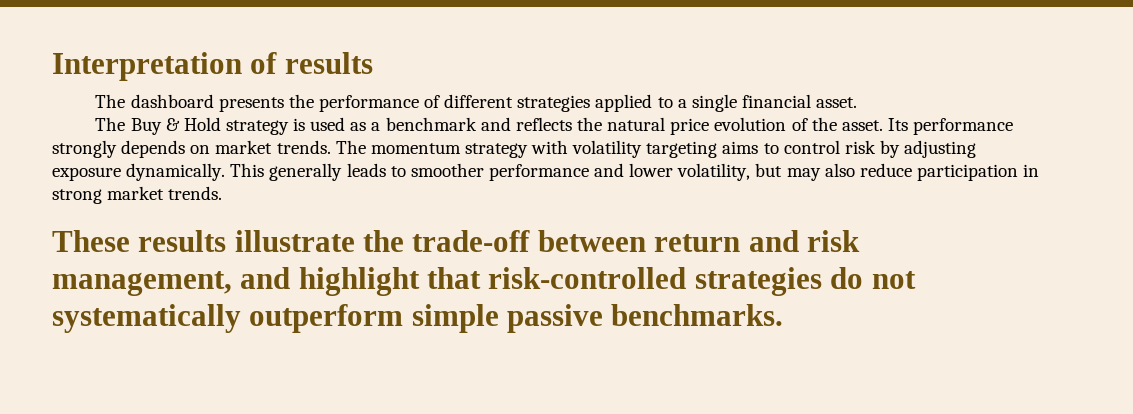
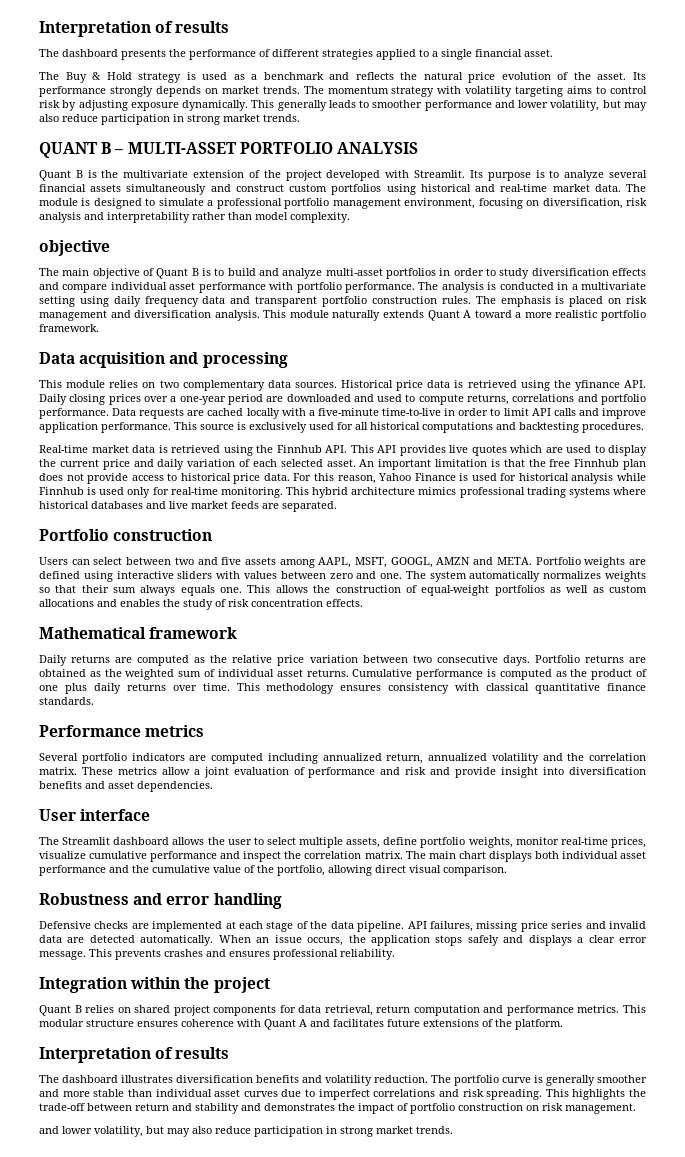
[52,230,355,252] These results illustrate -> [39,142,418,158] [39,170,647,181] [39,184,647,195] [39,198,647,209] [39,212,350,223] [39,240,110,256] [39,268,646,279] [39,282,647,293] [39,296,648,307] [39,310,646,321] [39,324,99,332] [39,352,288,368] [39,380,646,391] [39,394,646,405] [39,408,647,419] [39,422,644,433] [39,445,647,456] [39,459,646,470] [39,473,646,484] [39,487,646,498] [39,501,337,512] [39,529,213,541] [39,557,646,568] [39,571,646,582] [39,585,648,596] [39,599,363,610] [39,627,238,639] [39,655,646,666] [39,669,647,680] [39,683,646,694] [39,697,94,705] [39,725,205,737] [39,753,646,764] [39,767,646,778] [39,781,213,792] [39,809,151,821] [39,837,646,848] [39,851,646,862] [39,865,507,876] [39,893,282,909] [39,921,647,932] [39,935,647,946] [39,949,395,960] [39,977,270,993] [39,1005,646,1016] [39,1019,563,1030] [39,1047,230,1063] [39,1075,647,1086] [39,1089,626,1100] QUANT B – MULTI-ASSET PORTFOLIO ANALYSIS // Quant B is the multivariate extension of the project developed with Streamlit. Its purpose is to analyze several financial assets simultaneously and construct custom portfolios using historical and real-time market data. The module is designed to simulate a professional portfolio management environment, focusing on diversification, risk analysis and interpretability rather than model complexity. // objective // The main objective of Quant B is to build and analyze multi-asset portfolios in order to study diversification effects and compare individual asset performance with portfolio performance. The analysis is conducted in a multivariate setting using daily frequency data and transparent portfolio construction rules. The emphasis is placed on risk management and diversification analysis. This module naturally extends Quant A toward a more realistic portfolio framework. // Data acquisition and processing // This module relies on two complementary data sources. Historical price data is retrieved using the yfinance API. Daily closing prices over a one-year period are downloaded and used to compute returns, correlations and portfolio performance. Data requests are cached locally with a five-minute time-to-live in order to limit API calls and improve application performance. This source is exclusively used for all historical computations and backtesting procedures. // Real-time market data is retrieved using the Finnhub API. This API provides live quotes which are used to display the current price and daily variation of each selected asset. An important limitation is that the free Finnhub plan does not provide access to historical price data. For this reason, Yahoo Finance is used for historical analysis while Finnhub is used only for real-time monitoring. This hybrid architecture mimics professional trading systems where historical databases and live market feeds are separated. // Portfolio construction // Users can select between two and five assets among AAPL, MSFT, GOOGL, AMZN and META. Portfolio weights are defined using interactive sliders with values between zero and one. The system automatically normalizes weights so that their sum always equals one. This allows the construction of equal-weight portfolios as well as custom allocations and enables the study of risk concentration effects. // Mathematical framework // Daily returns are computed as the relative price variation between two consecutive days. Portfolio returns are obtained as the weighted sum of individual asset returns. Cumulative performance is computed as the product of one plus daily returns over time. This methodology ensures consistency with classical quantitative finance standards. // Performance metrics // Several portfolio indicators are computed including annualized return, annualized volatility and the correlation matrix. These metrics allow a joint evaluation of performance and risk and provide insight into diversification benefits and asset dependencies. // User interface // The Streamlit dashboard allows the user to select multiple assets, define portfolio weights, monitor real-time prices, visualize cumulative performance and inspect the correlation matrix. The main chart displays both individual asset performance and the cumulative value of the portfolio, allowing direct visual comparison. // Robustness and error handling // Defensive checks are implemented at each stage of the data pipeline. API failures, missing price series and invalid data are detected automatically. When an issue occurs, the application stops safely and displays a clear error message. This prevents crashes and ensures professional reliability. // Integration within the project // Quant B relies on shared project components for data retrieval, return computation and performance metrics. This modular structure ensures coherence with Quant A and facilitates future extensions of the platform. // Interpretation of results // The dashboard illustrates diversification benefits and volatility reduction. The portfolio curve is generally smoother and more stable than individual asset curves due to imperfect correlations and risk spreading. This highlights
[806,230,860,252] [52,267,916,296] [52,304,784,333] risk management, and highlight that risk-controlled strategies do not systematically outperform simple passive benchmarks. -> [195,1103,636,1114] [39,1126,453,1137] stability and demonstrates the impact of portfolio construction on risk management. // and lower volatility, but may also reduce participation in strong market trends.

